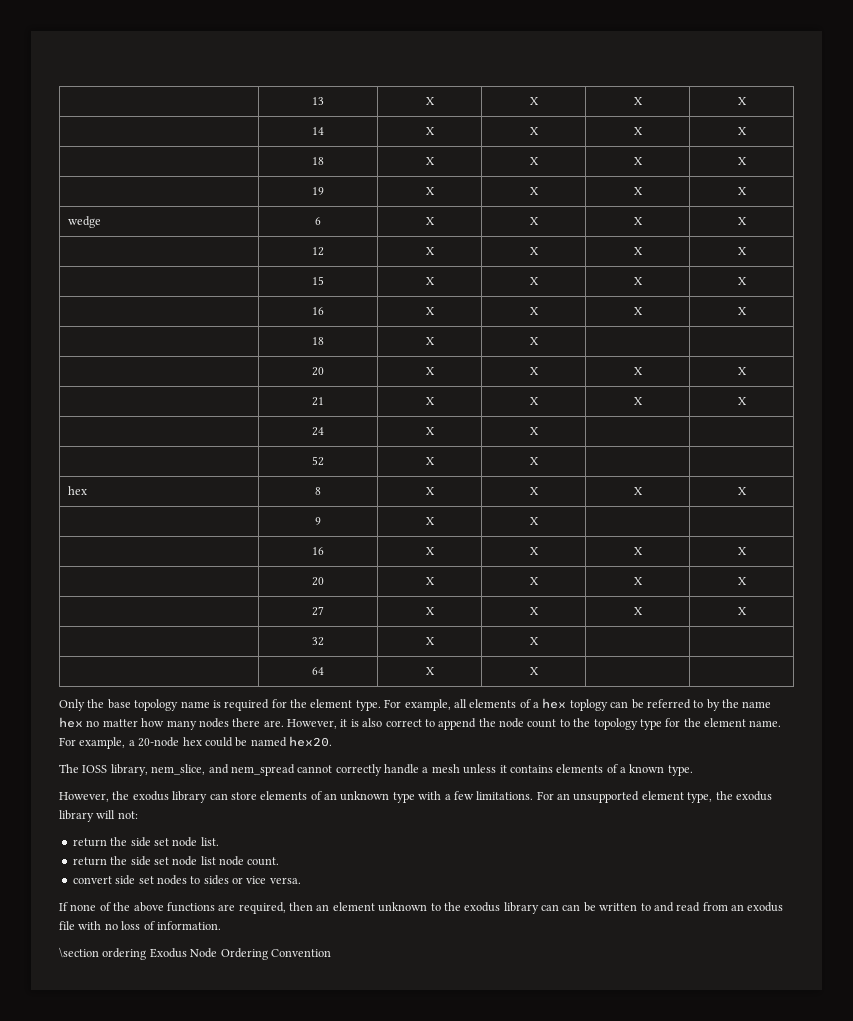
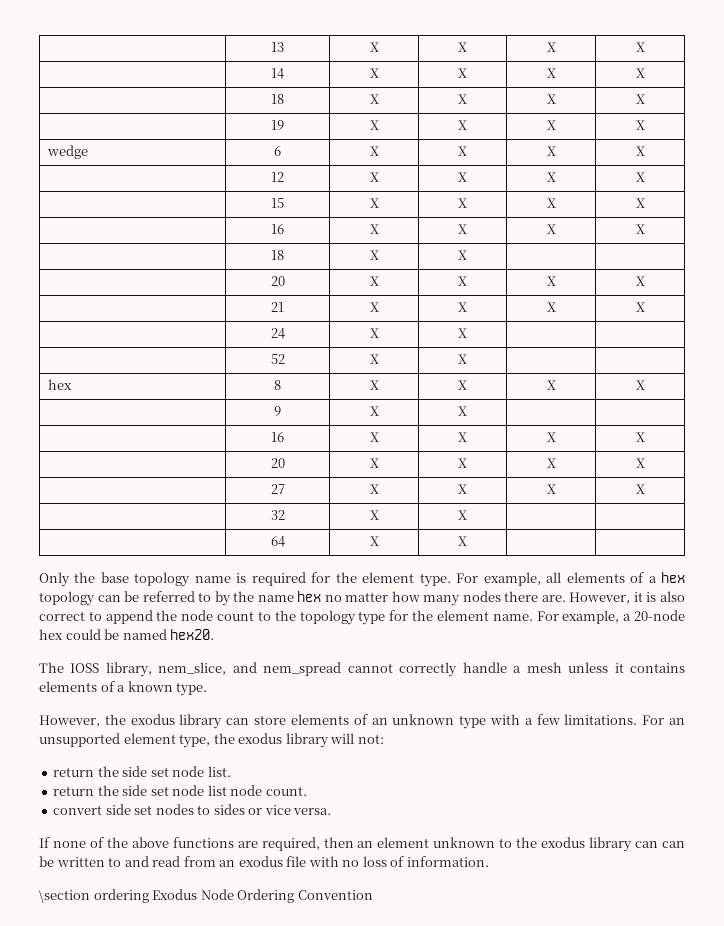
[569,699,608,711] toplogy -> [39,591,95,606] topology

